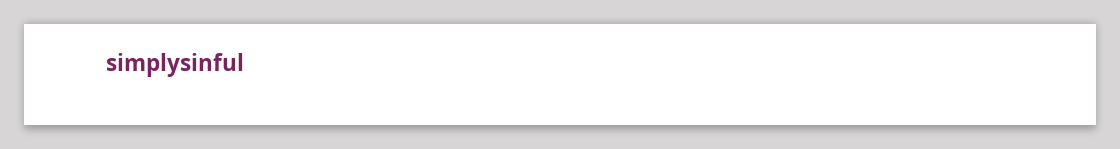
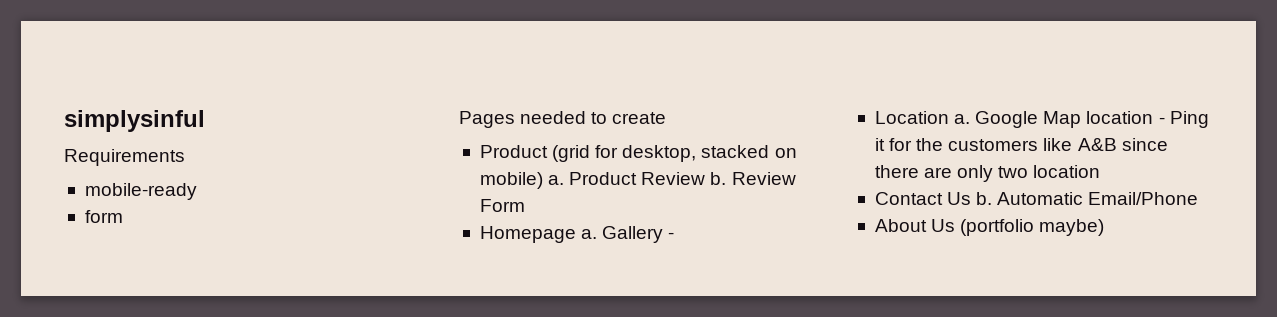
(244, 65) none -> [64,149,185,166] [84,183,197,200] [84,210,123,223] [459,111,667,128] [479,145,797,162] [479,172,796,189] [479,199,525,212] [479,226,675,243] [874,111,1209,128] [874,138,1168,151] [874,165,1101,182] [874,192,1199,205] [874,219,1105,236] // Requirements // mobile-ready // form // Pages needed to create // Product (grid for desktop, stacked on mobile) a. Product Review b. Review Form // Homepage a. Gallery - // Location a. Google Map location - Ping it for the customers like A&B since there are only two location // Contact Us b. Automatic Email/Phone // About Us (portfolio maybe)

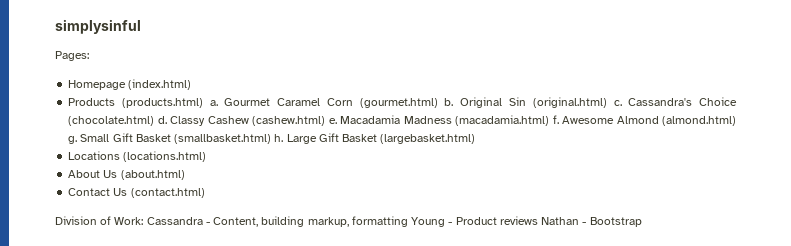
[64,149,185,166] [84,183,197,200] [84,210,123,223] [459,111,667,128] [479,145,797,162] [479,172,796,189] [479,199,525,212] [479,226,675,243] [874,111,1209,128] [874,138,1168,151] [874,165,1101,182] [874,192,1199,205] [874,219,1105,236] Requirements // mobile-ready // form // Pages needed to create // Product (grid for desktop, stacked on mobile) a. Product Review b. Review Form // Homepage a. Gallery - // Location a. Google Map location - Ping it for the customers like A&B since there are only two location // Contact Us b. Automatic Email/Phone // About Us (portfolio maybe) -> [55,51,89,61] [68,79,192,90] [68,97,737,108] [68,115,737,126] [68,133,476,144] [68,151,207,162] [68,170,185,180] [68,188,205,198] [55,216,642,227] Pages: // Homepage (index.html) // Products (products.html) a. Gourmet Caramel Corn (gourmet.html) b. Original Sin (original.html) c. Cassandra's Choice (chocolate.html) d. Classy Cashew (cashew.html) e. Macadamia Madness (macadamia.html) f. Awesome Almond (almond.html) g. Small Gift Basket (smallbasket.html) h. Large Gift Basket (largebasket.html) // Locations (locations.html) // About Us (about.html) // Contact Us (contact.html) // Division of Work: Cassandra - Content, building markup, formatting Young - Product reviews Nathan - Bootstrap

